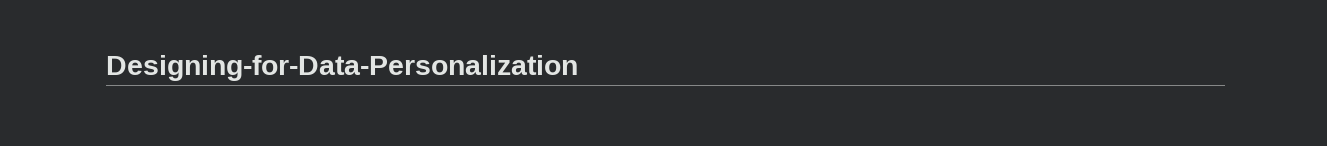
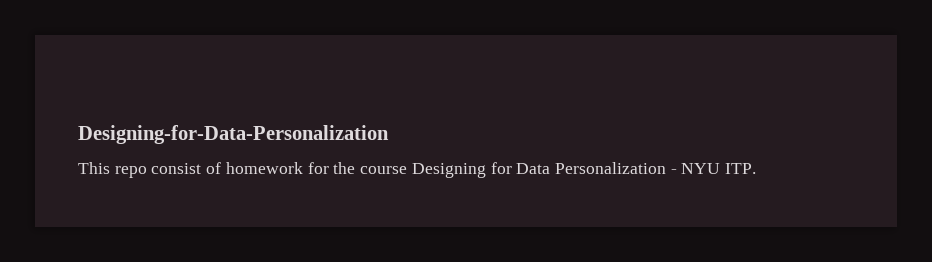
(578, 68) none -> [78,162,757,178] // This repo consist of homework for the course Designing for Data Personalization - NYU ITP.

